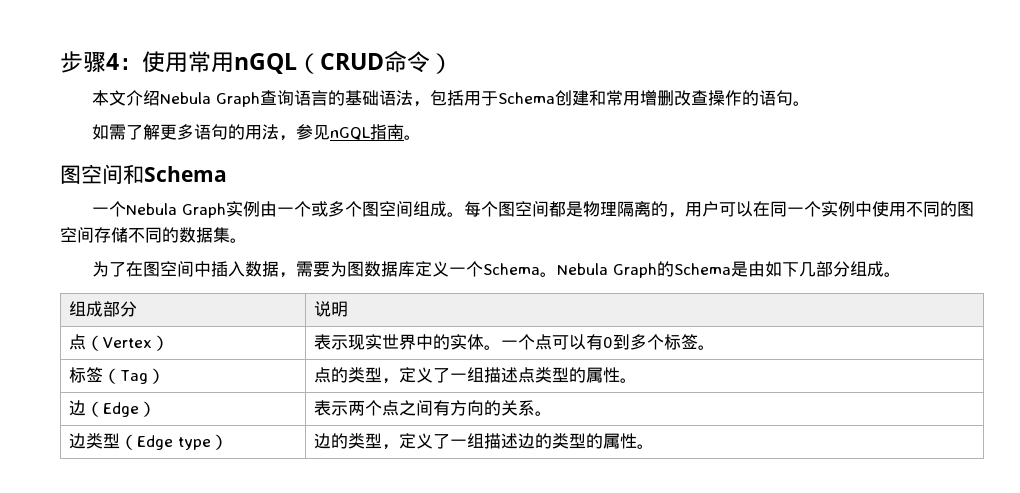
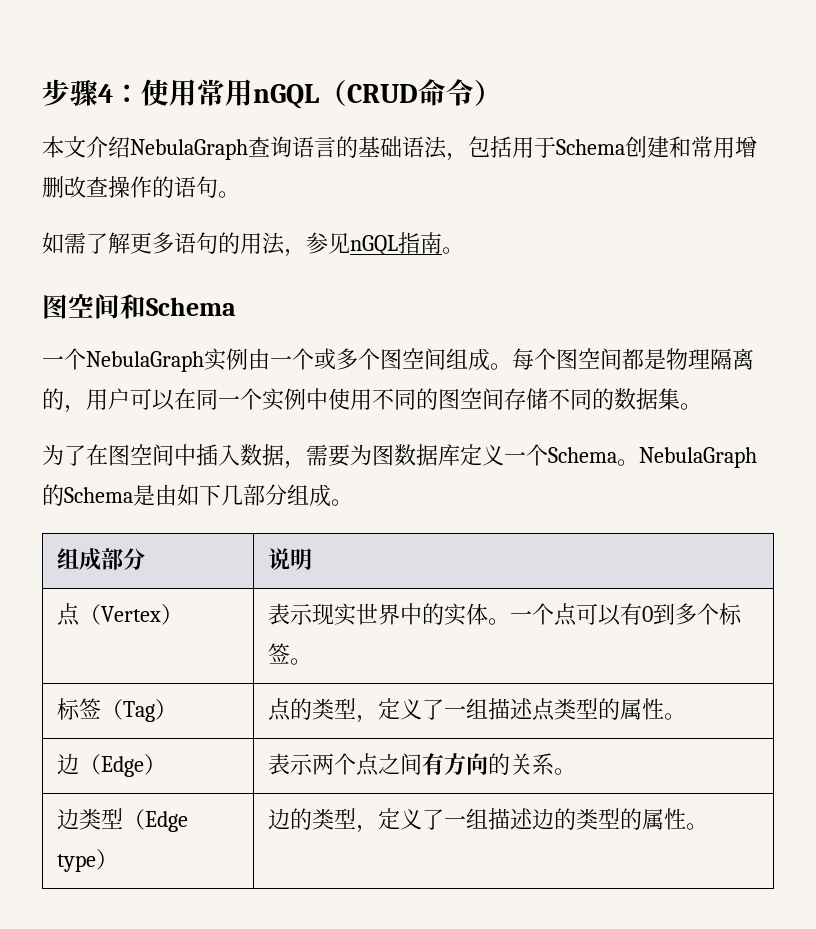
[159,92,260,107] Nebula Graph -> [130,139,248,160] NebulaGraph
[125,203,226,218] Nebula Graph -> [86,351,204,372] NebulaGraph
[556,263,657,278] Nebula Graph -> [639,447,757,468] NebulaGraph

